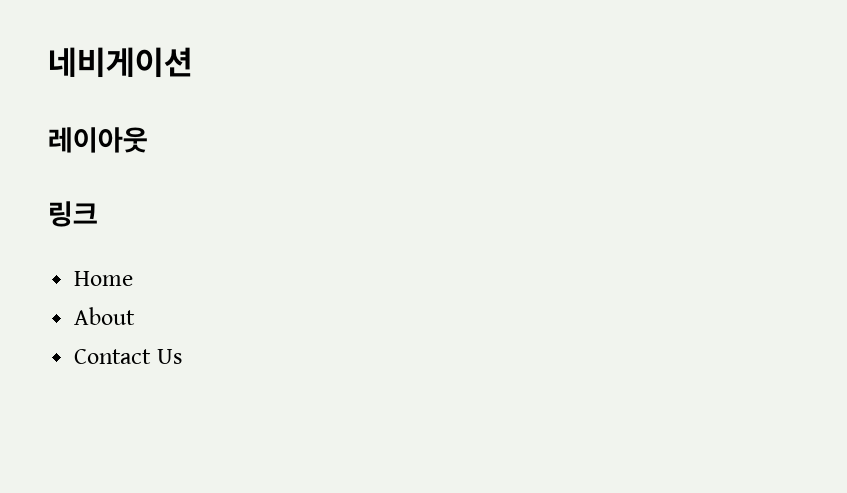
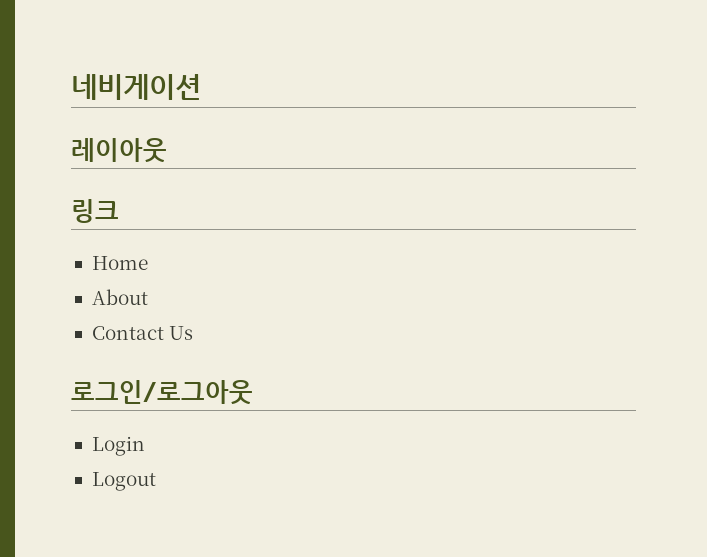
(183, 356) none -> [71,380,253,405] [91,436,145,456] [91,472,156,491] // 로그인/로그아웃 // Login // Logout

